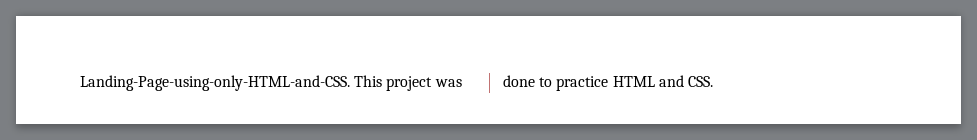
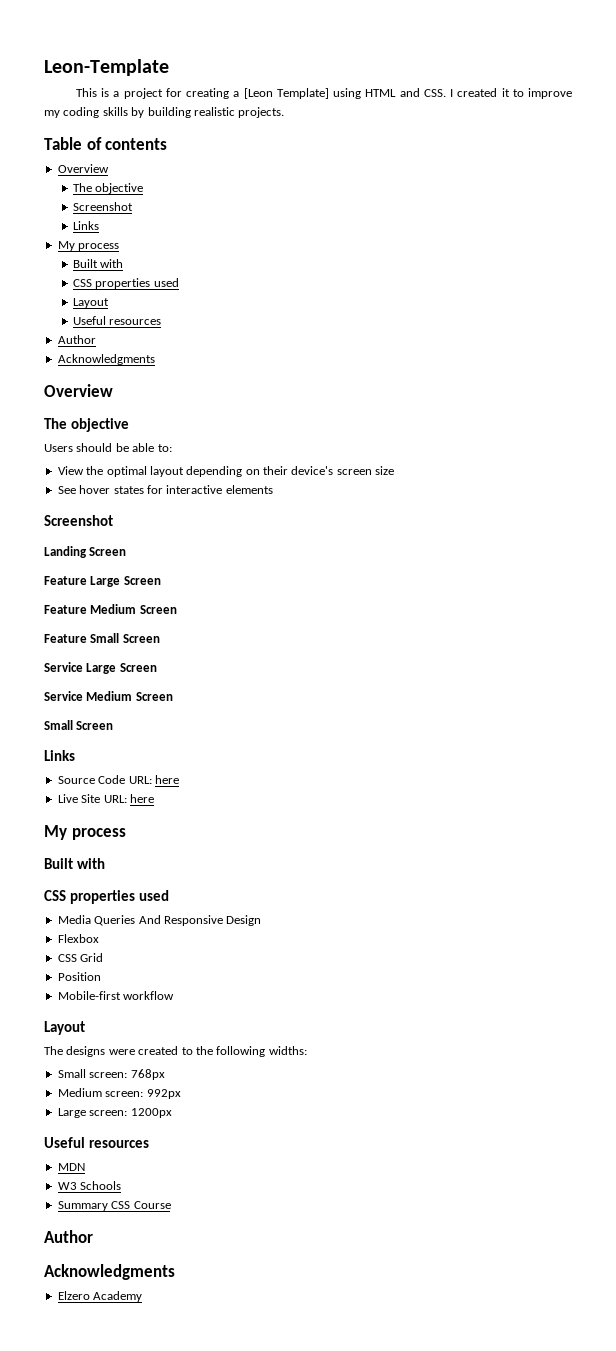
[80,75,713,91] Landing-Page-using-only-HTML-and-CSS. This project was done to practice HTML and CSS. -> [44,59,169,76] [75,88,573,99] [44,107,285,118] [44,137,168,150] [57,164,109,173] [72,183,144,194] [72,202,133,211] [72,221,99,230] [57,241,120,251] [72,259,124,268] [72,278,179,289] [72,298,109,308] [72,316,162,325] [57,335,96,344] [57,354,155,365] [44,384,113,397] [44,418,129,432] [44,443,172,452] [57,466,395,477] [57,485,273,494] [44,515,113,526] [44,546,127,558] [44,576,161,587] [44,604,177,614] [44,633,160,643] [44,662,157,674] [44,691,173,701] [44,720,114,730] [44,750,75,761] [57,775,179,784] [57,794,154,803] [44,825,126,840] [44,858,105,869] [44,890,169,904] [57,915,262,926] [57,934,99,943] [57,953,104,962] [57,972,101,981] [57,991,175,1000] [44,1021,85,1035] [44,1046,307,1057] [57,1069,165,1080] [57,1088,181,1099] [57,1108,172,1118] [44,1137,149,1148] [57,1163,85,1171] [57,1181,122,1190] [57,1201,171,1211] [44,1230,93,1243] [44,1264,175,1280] [57,1291,143,1302] Leon-Template // This is a project for creating a [Leon Template] using HTML and CSS. I created it to improve my coding skills by building realistic projects. // Table of contents // Overview // The objective // Screenshot // Links // My process // Built with // CSS properties used // Layout // Useful resources // Author // Acknowledgments // Overview // The objective // Users should be able to: // View the optimal layout depending on their device's screen size // See hover states for interactive elements // Screenshot // Landing Screen // Feature Large Screen // Feature Medium Screen // Feature Small Screen // Service Large Screen // Service Medium Screen // Small Screen // Links // Source Code URL: here // Live Site URL: here // My process // Built with // CSS properties used // Media Queries And Responsive Design // Flexbox // CSS Grid // Position // Mobile-first workflow // Layout // The designs were created to the following widths: // Small screen: 768px // Medium screen: 992px // Large screen: 1200px // Useful resources // MDN // W3 Schools // Summary CSS Course // Author // Acknowledgments // Elzero Academy

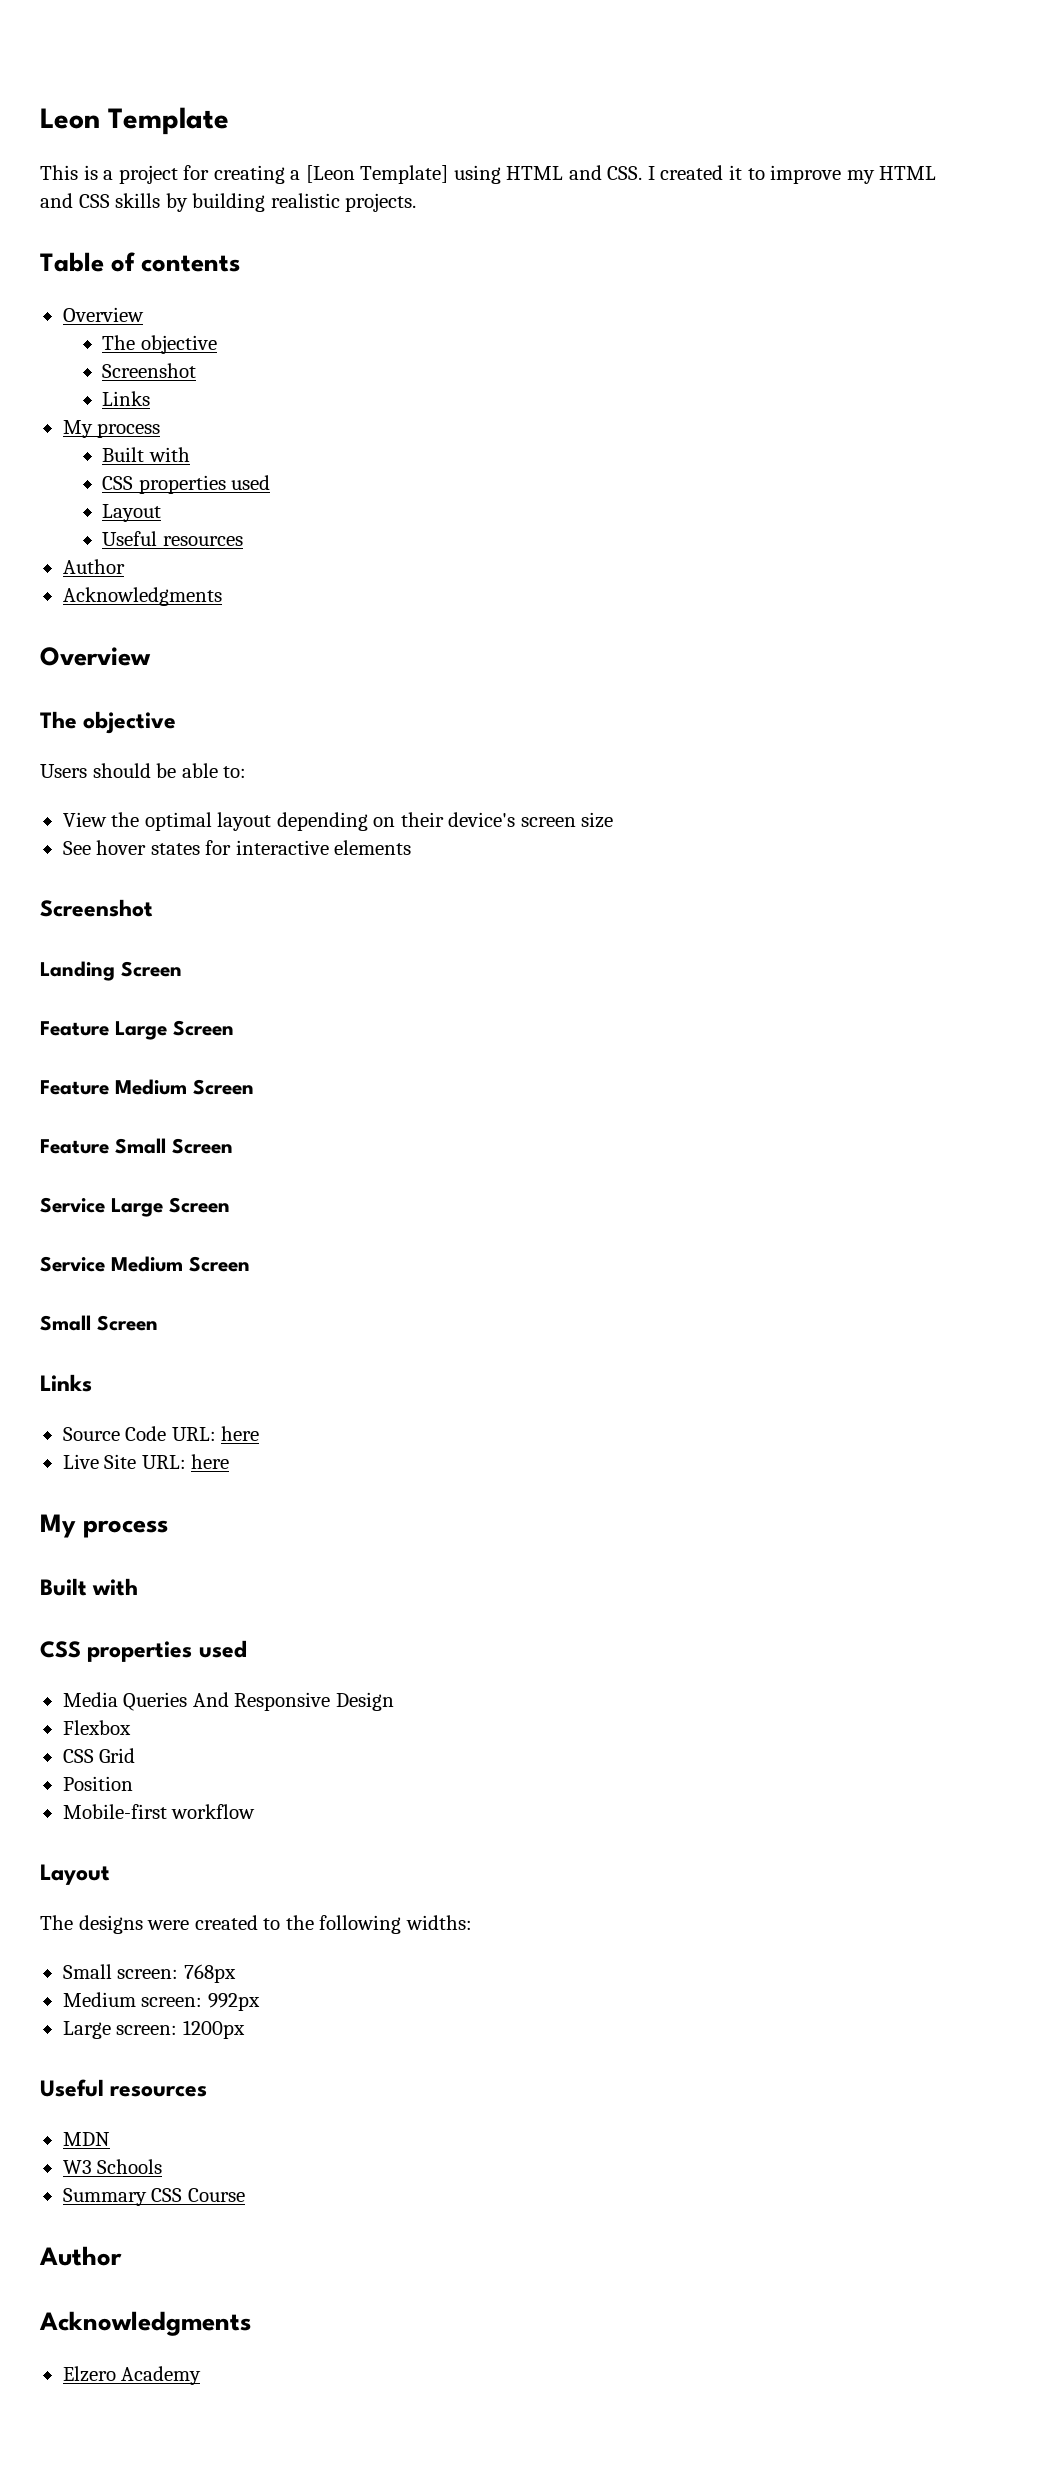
[44,59,169,76] Leon-Template -> [40,107,229,135] Leon Template
[63,107,100,118] coding -> [879,166,937,180] [40,193,110,208] HTML and CSS

